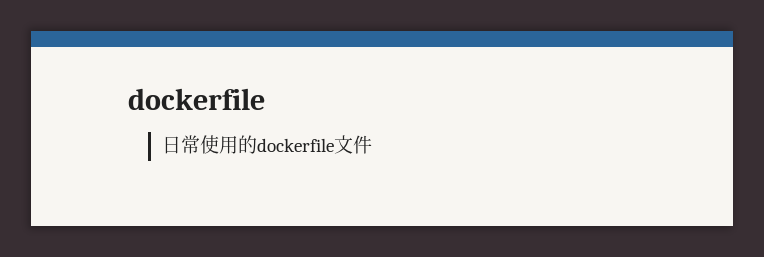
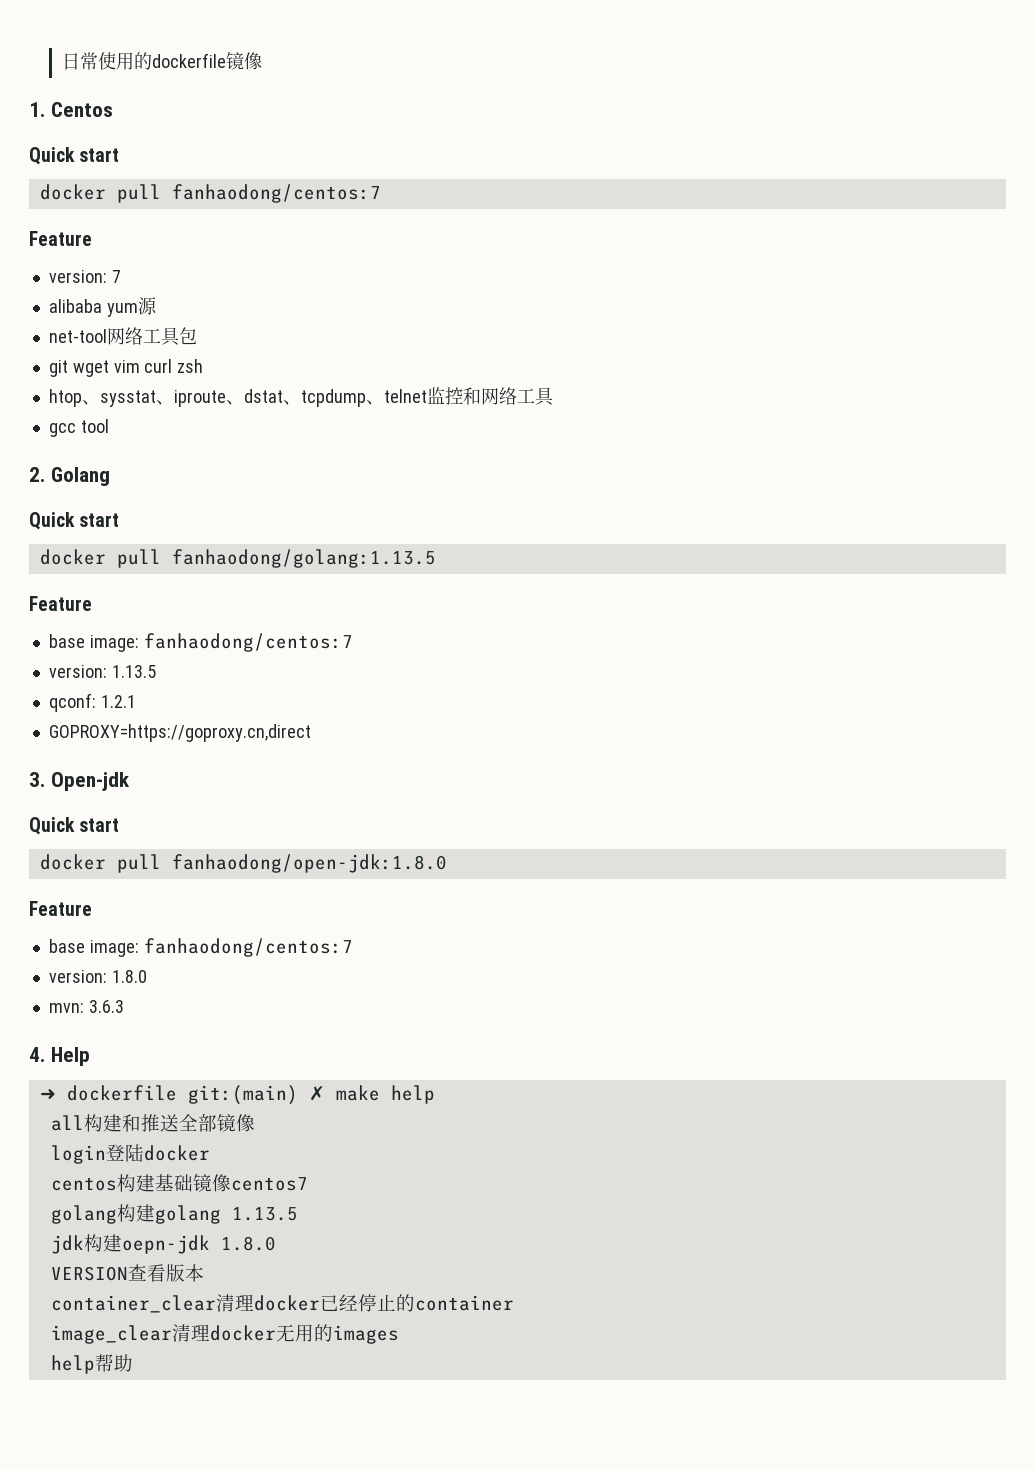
[128,88,265,110] dockerfile // -> (61, 61) none
[333,135,372,154] 文件 -> [225,52,262,70] [29,102,113,117] [29,147,120,165] [39,184,381,203] [29,231,92,246] [48,270,121,283] [48,297,157,317] [48,327,197,346] [48,359,204,377] [48,387,554,407] [48,419,109,437] [29,467,110,486] [29,512,120,530] [39,549,436,568] [29,596,92,611] [48,633,353,652] [48,665,156,678] [48,693,136,712] [48,724,311,742] [29,772,130,791] [29,817,120,835] [39,854,447,873] [29,901,92,916] [48,938,353,957] [48,970,147,983] [48,1000,124,1013] [29,1047,90,1066] [39,1085,435,1105] [50,1114,255,1132] [50,1144,210,1164] [50,1174,308,1192] [50,1204,298,1224] [50,1234,276,1254] [50,1264,204,1282] [50,1294,514,1313] [50,1324,399,1344] [50,1354,133,1374] 镜像 // 1. Centos // Quick start // docker pull fanhaodong/centos:7 // Feature // version: 7 // alibaba yum源 // net-tool网络工具包 // git wget vim curl zsh // htop、sysstat、iproute、dstat、tcpdump、telnet监控和网络工具 // gcc tool // 2. Golang // Quick start // docker pull fanhaodong/golang:1.13.5 // Feature // base image: fanhaodong/centos:7 // version: 1.13.5 // qconf: 1.2.1 // GOPROXY=https://goproxy.cn,direct // 3. Open-jdk // Quick start // docker pull fanhaodong/open-jdk:1.8.0 // Feature // base image: fanhaodong/centos:7 // version: 1.8.0 // mvn: 3.6.3 // 4. Help // ➜ dockerfile git:(main) ✗ make help // all构建和推送全部镜像 // login登陆docker // centos构建基础镜像centos7 // golang构建golang 1.13.5 // jdk构建oepn-jdk 1.8.0 // VERSION查看版本 // container_clear清理docker已经停止的container // image_clear清理docker无用的images // help帮助

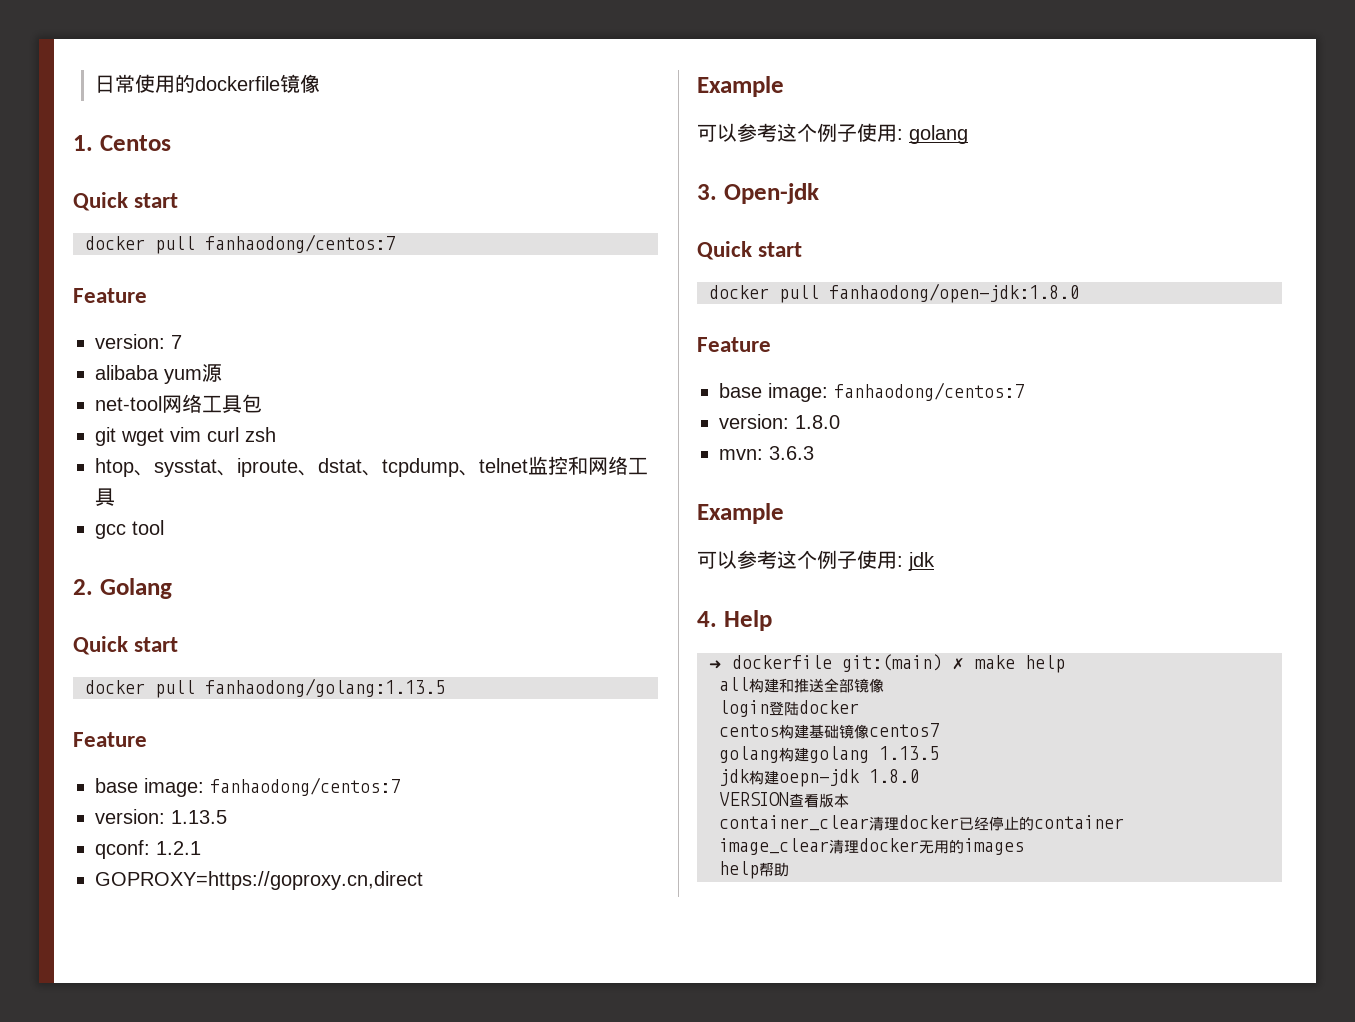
(311, 733) none -> [697,76,784,97] [697,123,968,144] // Example // 可以参考这个例子使用: golang
(124, 1006) none -> [697,503,784,524] [697,550,935,571] // Example // 可以参考这个例子使用: jdk

